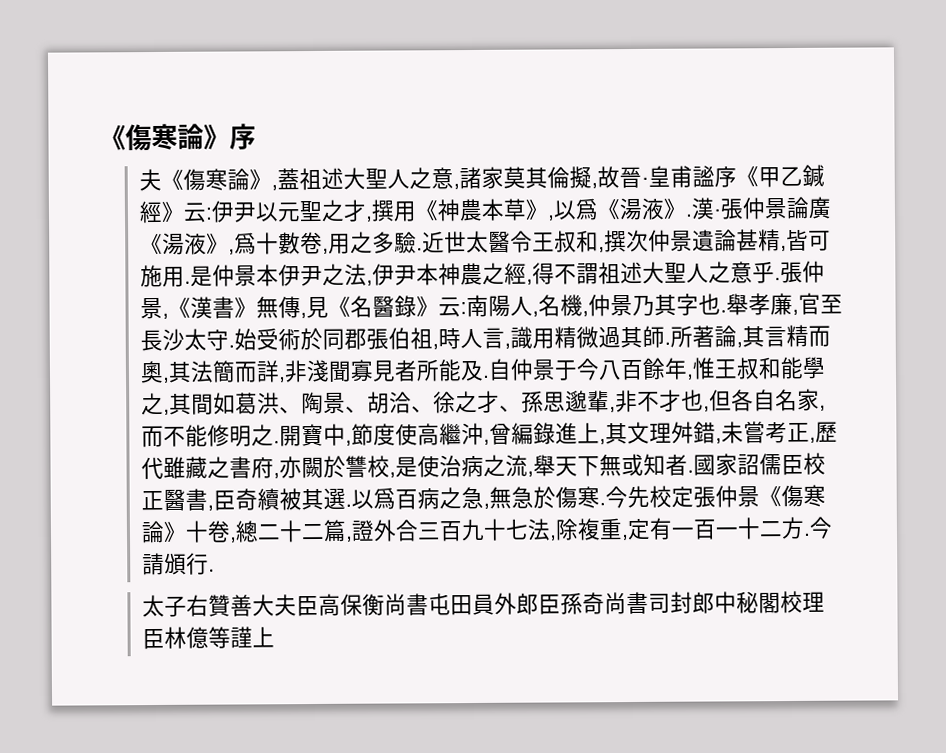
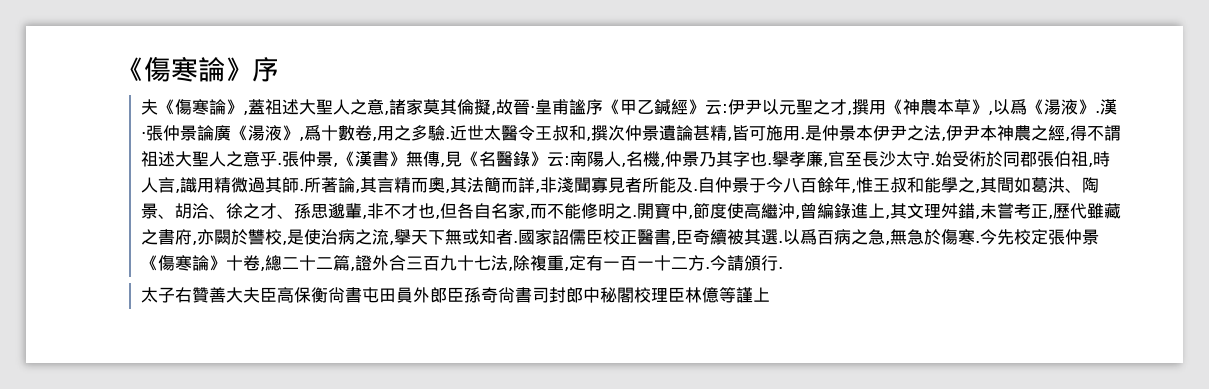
[726,293,750,316] 舉 -> [771,151,789,167] 擧
[533,454,557,477] 舉 -> [393,229,411,245] 擧
[384,593,408,616] 尚 -> [327,287,345,303] 尙
[604,592,628,615] 尚 -> [497,287,515,303] 尙

